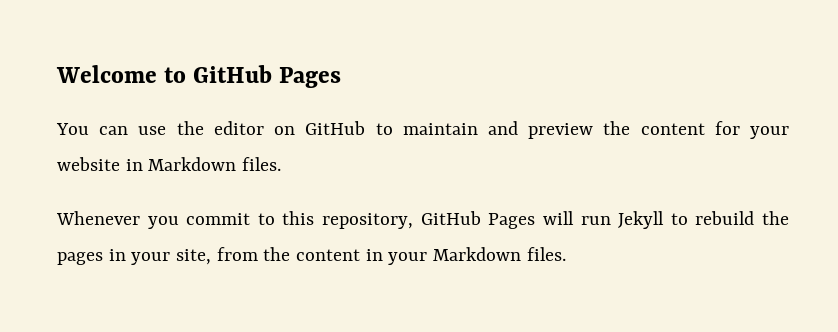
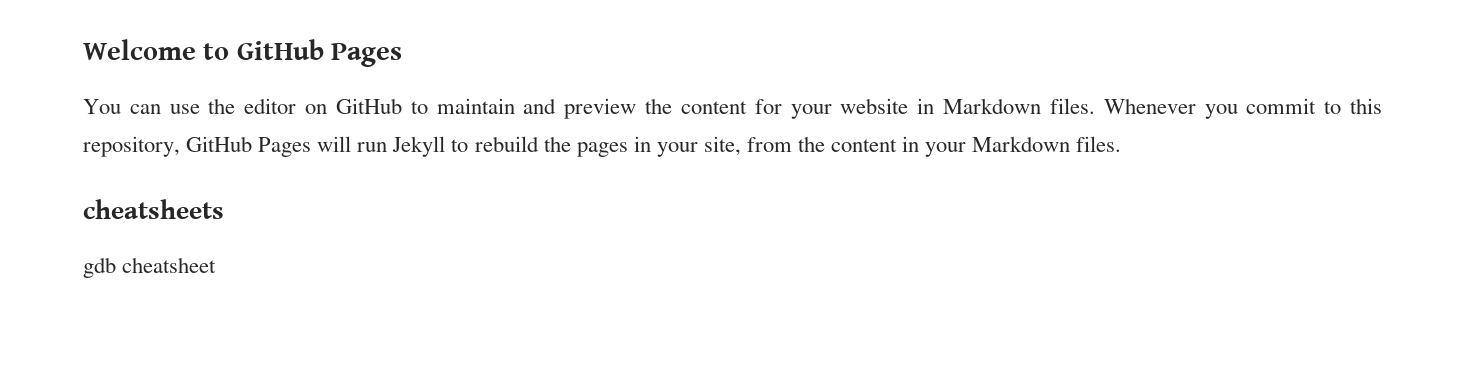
(282, 164) // -> (1095, 106) none
(566, 254) none -> [83,199,224,219] [83,257,217,278] // cheatsheets // gdb cheatsheet

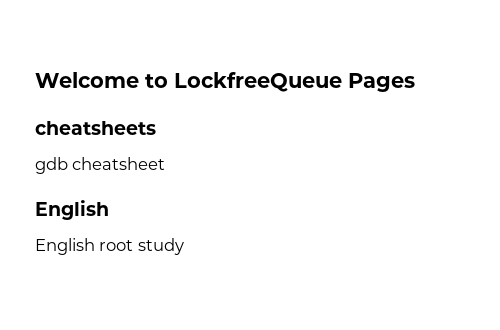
[236,39,403,67] [83,98,1382,119] [83,136,1122,157] GitHub Pages // You can use the editor on GitHub to maintain and preview the content for your website in Markdown files. Whenever you commit to this repository, GitHub Pages will run Jekyll to rebuild the pages in your site, from the content in your Markdown files. -> [174,72,415,92] LockfreeQueue Pages
(217, 265) none -> [35,200,109,220] [35,238,184,255] // English // English root study

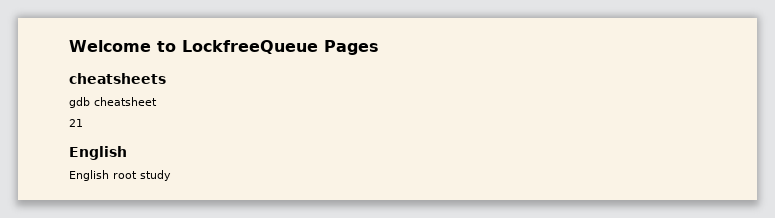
(166, 163) none -> [69,119,83,127] // 21

